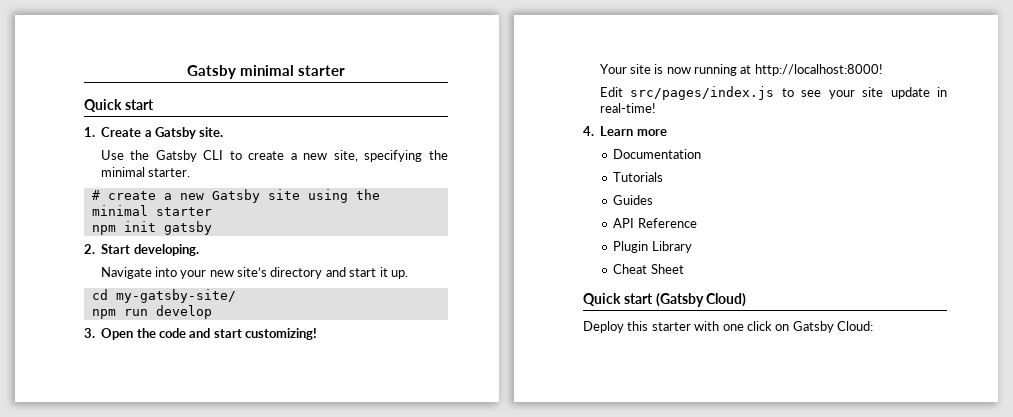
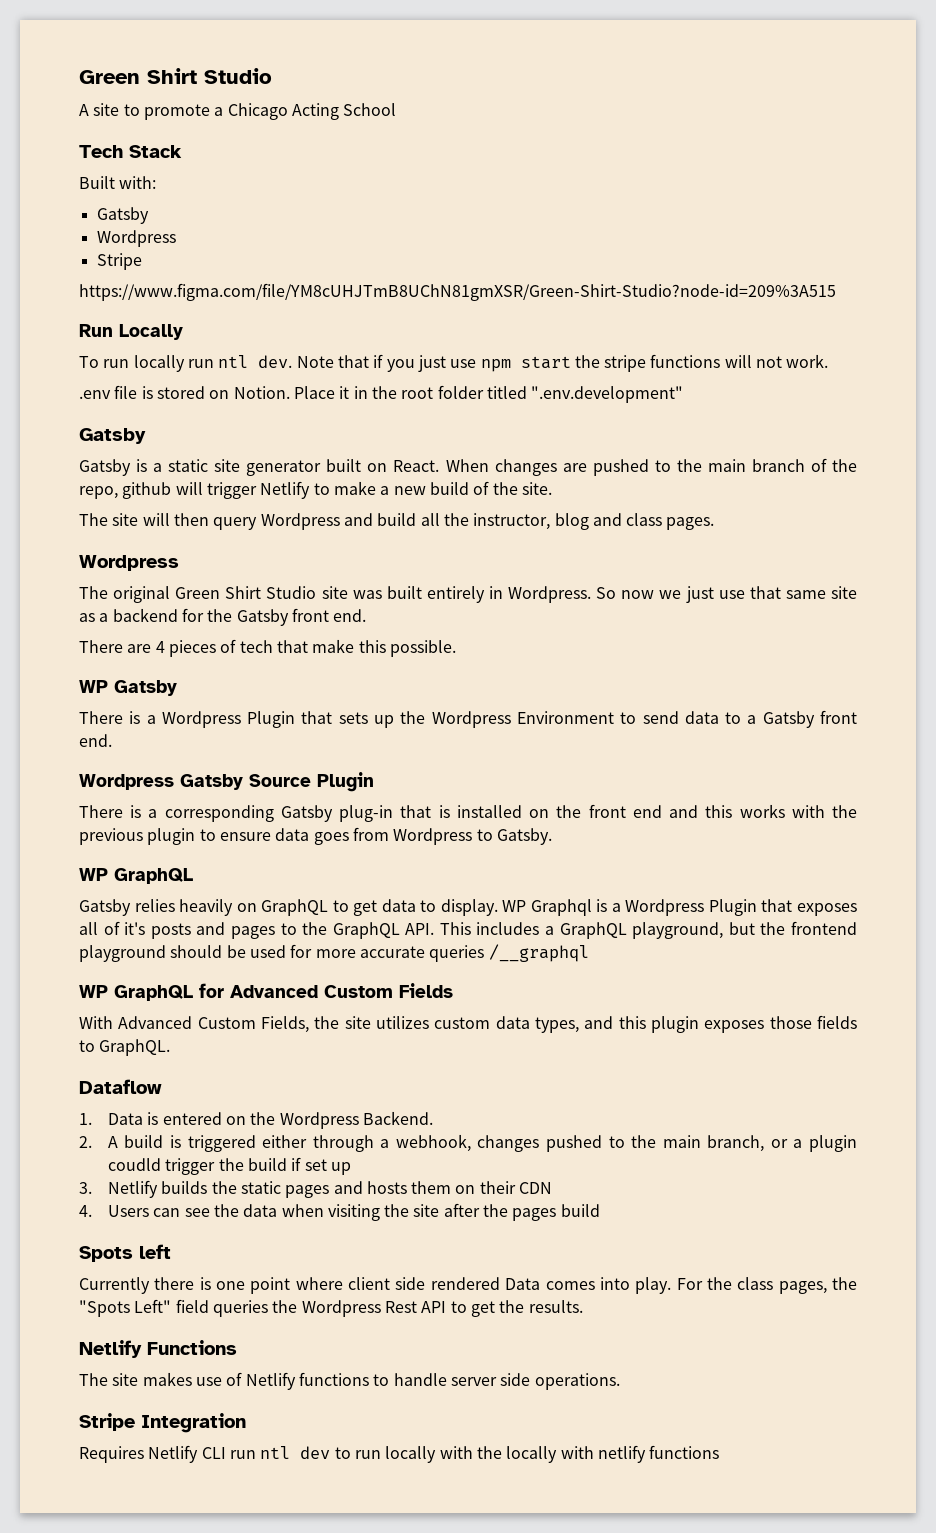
[187,65,345,79] [84,99,154,112] [84,127,224,139] [100,150,448,162] [100,167,190,177] [91,189,380,203] [91,205,212,216] [91,221,212,235] [84,244,199,256] [100,267,408,279] [91,289,236,303] [91,305,212,319] [84,328,318,340] [599,64,883,76] [599,86,947,100] [599,103,656,113] [583,126,667,136] [613,149,702,159] [613,172,664,182] [613,195,654,205] [613,218,697,228] [613,241,692,253] [613,264,684,274] [583,293,747,307] [583,321,873,333] Gatsby minimal starter // Quick start // 1. Create a Gatsby site. // Use the Gatsby CLI to create a new site, specifying the minimal starter. // # create a new Gatsby site using the minimal starter // npm init gatsby // 2. Start developing. // Navigate into your new site’s directory and start it up. // cd my-gatsby-site/ // npm run develop // 3. Open the code and start customizing! // Your site is now running at http://localhost:8000! // Edit src/pages/index.js to see your site update in real-time! // 4. Learn more // Documentation // Tutorials // Guides // API Reference // Plugin Library // Cheat Sheet // Quick start (Gatsby Cloud) // Deploy this starter with one click on Gatsby Cloud: -> [79,68,272,84] [79,103,397,120] [79,145,182,158] [79,176,157,189] [96,207,149,224] [96,230,176,247] [96,253,142,270] [79,283,836,301] [79,324,183,340] [79,354,829,372] [79,385,684,403] [79,428,146,444] [79,458,857,476] [79,481,552,499] [79,513,715,530] [79,555,179,571] [79,586,857,603] [79,608,367,626] [79,639,456,657] [79,680,177,696] [79,710,857,728] [79,734,112,747] [79,772,374,792] [79,804,858,822] [79,827,552,845] [79,868,193,884] [79,899,857,916] [79,921,857,939] [79,944,589,962] [79,983,453,1001] [79,1015,858,1033] [79,1039,171,1056] [79,1079,162,1094] [79,1111,433,1129] [79,1134,858,1152] [107,1157,351,1175] [79,1180,553,1198] [79,1203,600,1221] [79,1244,171,1262] [79,1277,858,1294] [79,1299,583,1317] [79,1340,237,1358] [79,1372,620,1390] [79,1413,246,1433] [79,1445,720,1463] Green Shirt Studio // A site to promote a Chicago Acting School // Tech Stack // Built with: // Gatsby // Wordpress // Stripe // https://www.figma.com/file/YM8cUHJTmB8UChN81gmXSR/Green-Shirt-Studio?node-id=209%3A515 // Run Locally // To run locally run ntl dev. Note that if you just use npm start the stripe functions will not work. // .env file is stored on Notion. Place it in the root folder titled ".env.development" // Gatsby // Gatsby is a static site generator built on React. When changes are pushed to the main branch of the repo, github will trigger Netlify to make a new build of the site. // The site will then query Wordpress and build all the instructor, blog and class pages. // Wordpress // The original Green Shirt Studio site was built entirely in Wordpress. So now we just use that same site as a backend for the Gatsby front end. // There are 4 pieces of tech that make this possible. // WP Gatsby // There is a Wordpress Plugin that sets up the Wordpress Environment to send data to a Gatsby front end. // Wordpress Gatsby Source Plugin // There is a corresponding Gatsby plug-in that is installed on the front end and this works with the previous plugin to ensure data goes from Wordpress to Gatsby. // WP GraphQL // Gatsby relies heavily on GraphQL to get data to display. WP Graphql is a Wordpress Plugin that exposes all of it's posts and pages to the GraphQL API. This includes a GraphQL playground, but the frontend playground should be used for more accurate queries /__graphql // WP GraphQL for Advanced Custom Fields // With Advanced Custom Fields, the site utilizes custom data types, and this plugin exposes those fields to GraphQL. // Dataflow // 1. Data is entered on the Wordpress Backend. // 2. A build is triggered either through a webhook, changes pushed to the main branch, or a plugin coudld trigger the build if set up // 3. Netlify builds the static pages and hosts them on their CDN // 4. Users can see the data when visiting the site after the pages build // Spots left // Currently there is one point where client side rendered Data comes into play. For the class pages, the "Spots Left" field queries the Wordpress Rest API to get the results. // Netlify Functions // The site makes use of Netlify functions to handle server side operations. // Stripe Integration // Requires Netlify CLI run ntl dev to run locally with the locally with netlify functions

